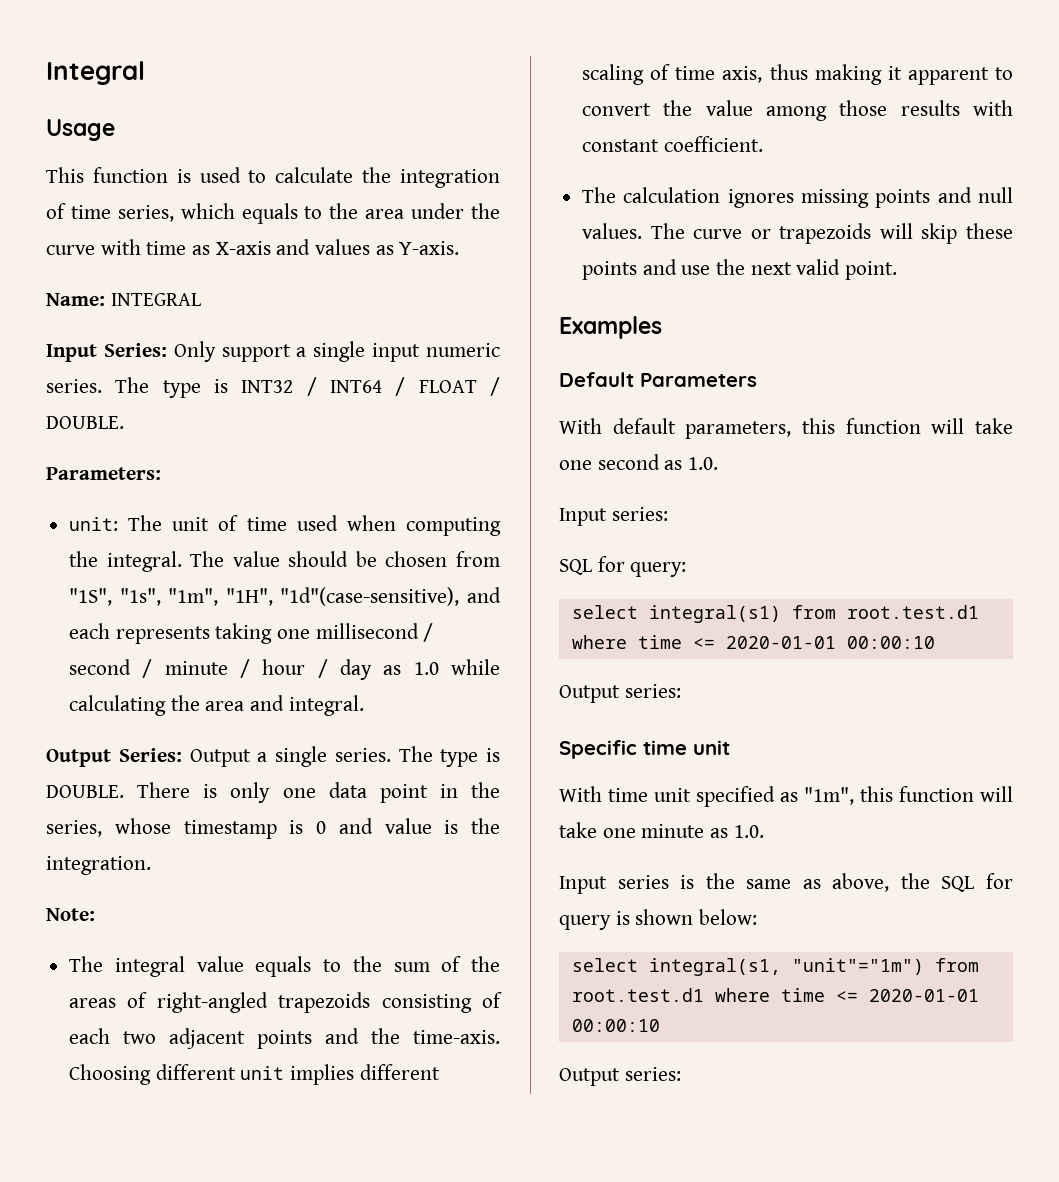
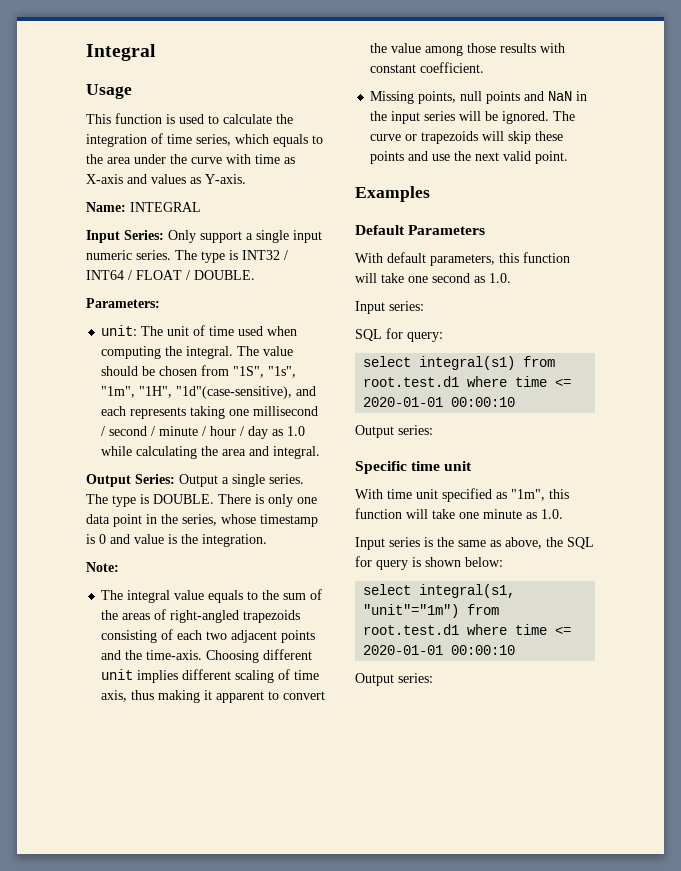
[582,187,1013,208] [582,223,643,239] The calculation ignores missing points and null values. -> [370,91,588,104] [370,111,550,124] Missing points, null points and NaN in the input series will be ignored.

